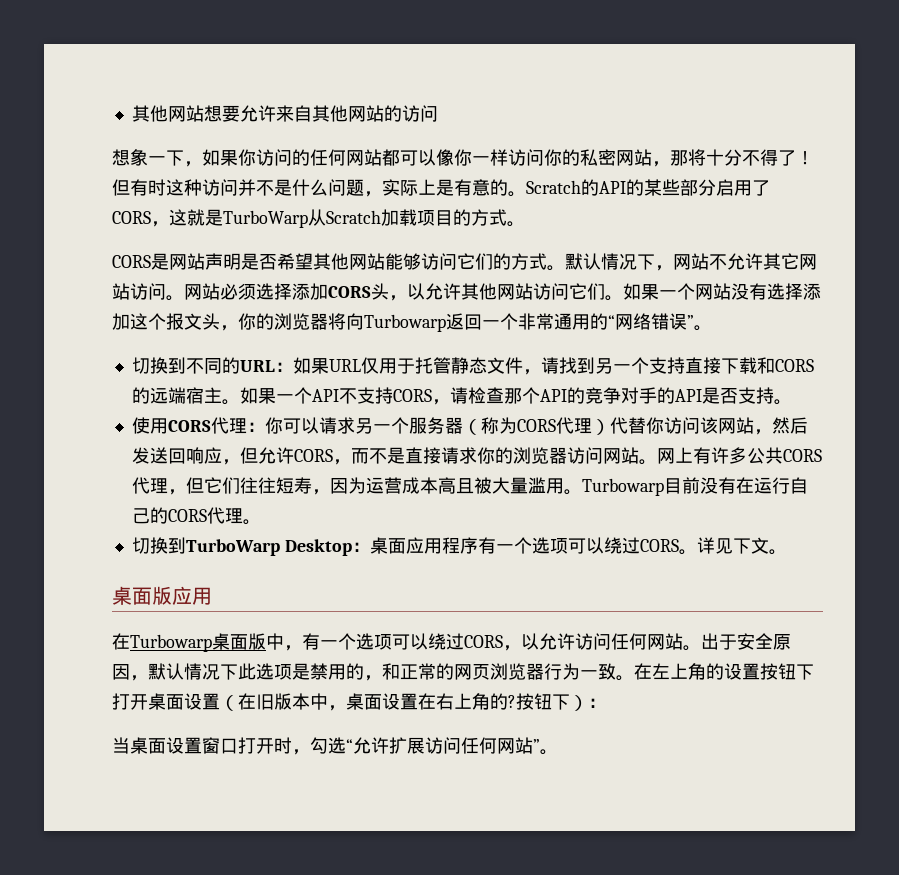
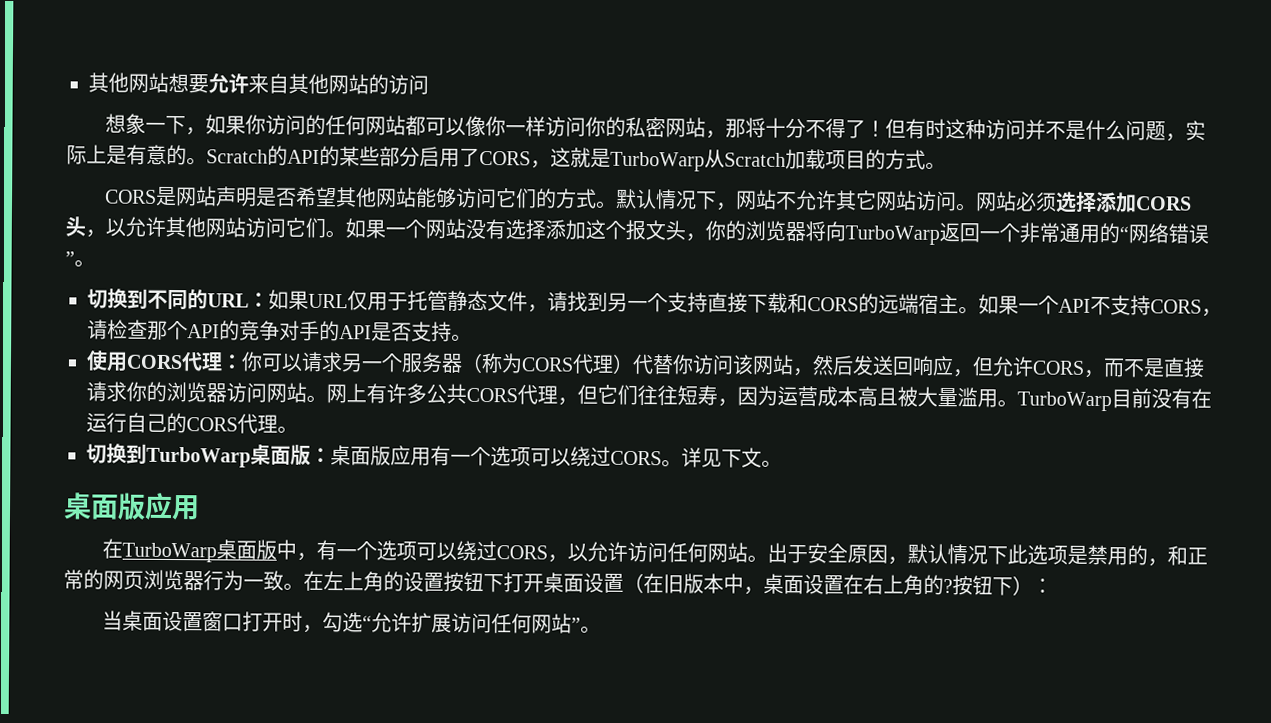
[364,314,446,332] Turbowarp -> [845,225,940,245] TurboWarp
[581,478,664,496] Turbowarp -> [1017,391,1112,412] TurboWarp
[284,537,478,556] Desktop：桌面应用程序 -> [250,444,431,466] 桌面版：桌面版应用
[130,634,212,652] Turbowarp -> [121,542,217,563] TurboWarp

